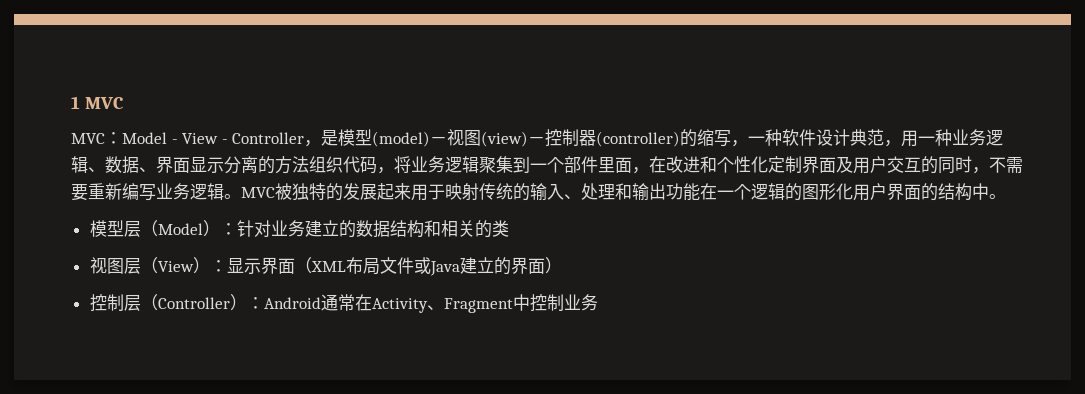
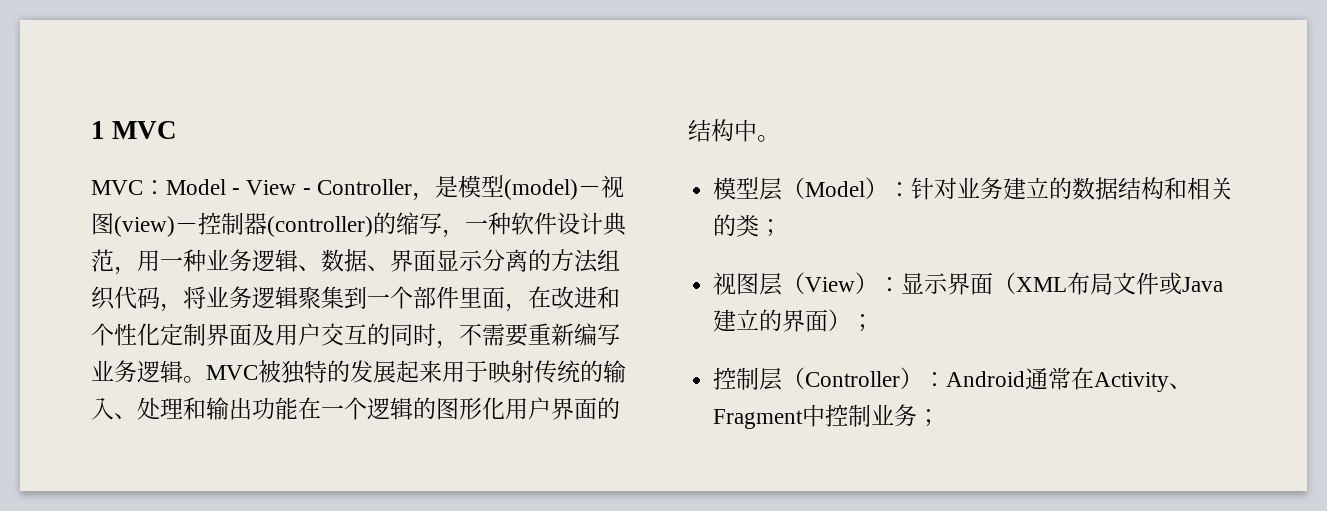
(509, 228) none -> [759,219,783,237] ；
(562, 265) none -> [851,314,875,332] ；
(598, 302) none -> [917,409,941,427] ；

